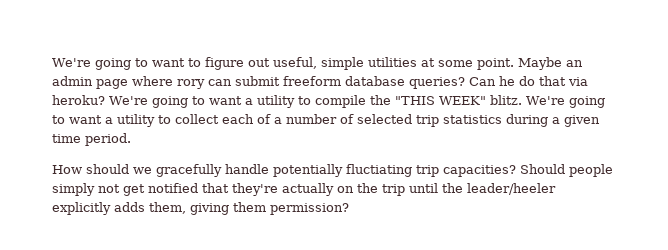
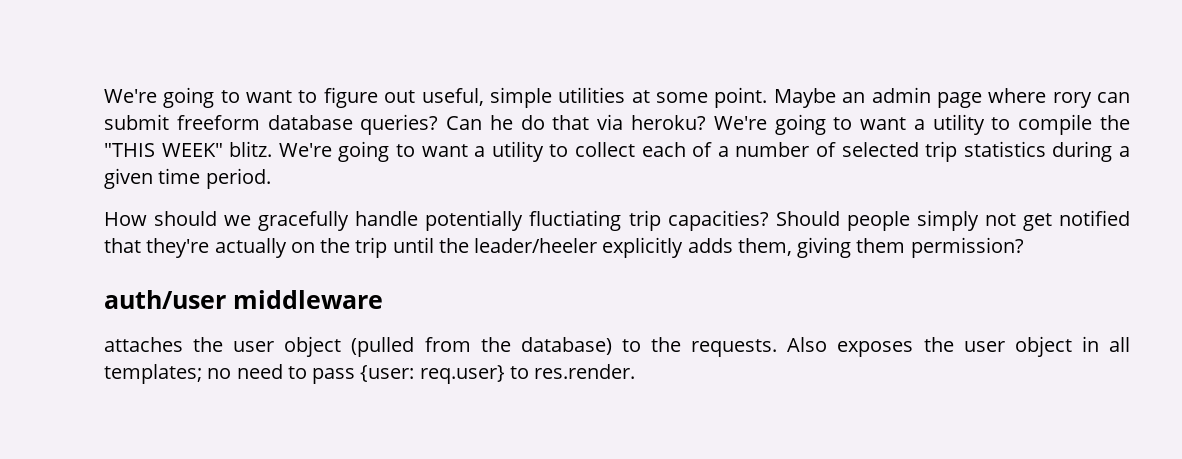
(349, 209) none -> [104,290,383,309] [104,336,1130,357] [104,364,636,384] // auth/user middleware // attaches the user object (pulled from the database) to the requests. Also exposes the user object in all templates; no need to pass {user: req.user} to res.render.

